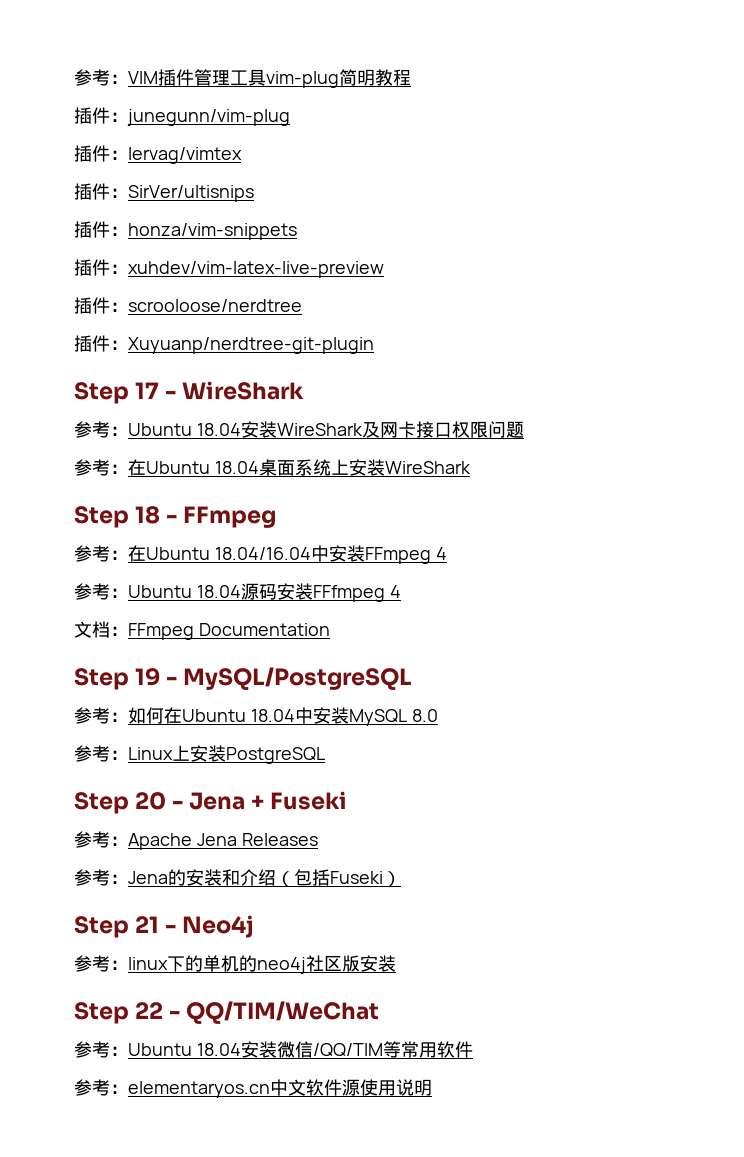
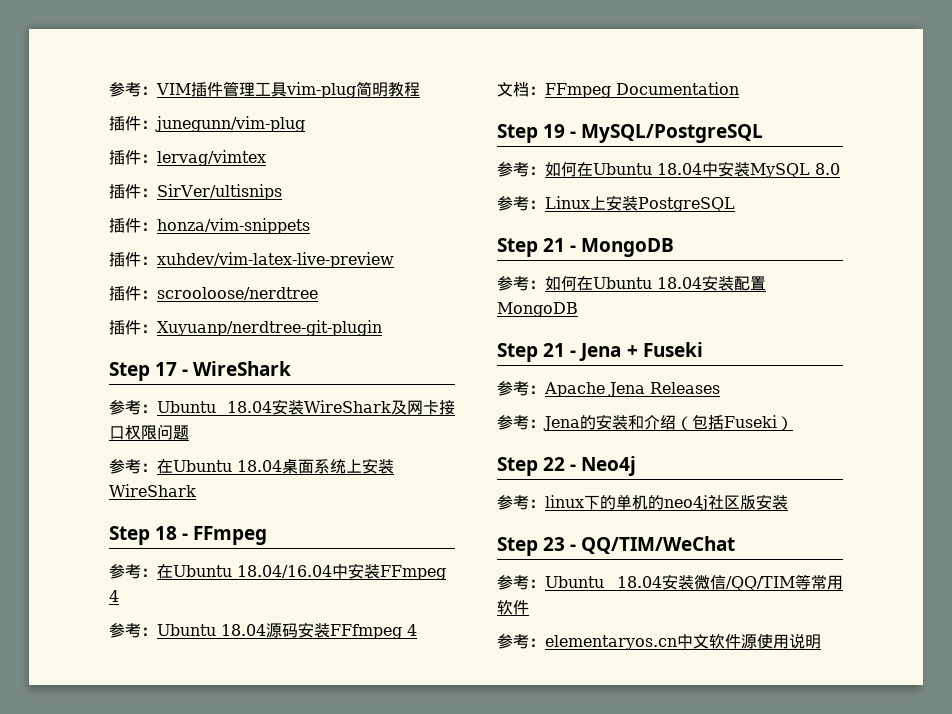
[135,792,167,810] 20 -> [543,238,675,257] [497,275,766,291] [497,302,578,317] [497,343,566,362] 21 - MongoDB // 参考：如何在Ubuntu 18.04安装配置MongoDB // Step 21
[135,916,160,933] 21 -> [543,457,566,471] 22
[135,1002,164,1019] 22 -> [543,537,566,551] 23

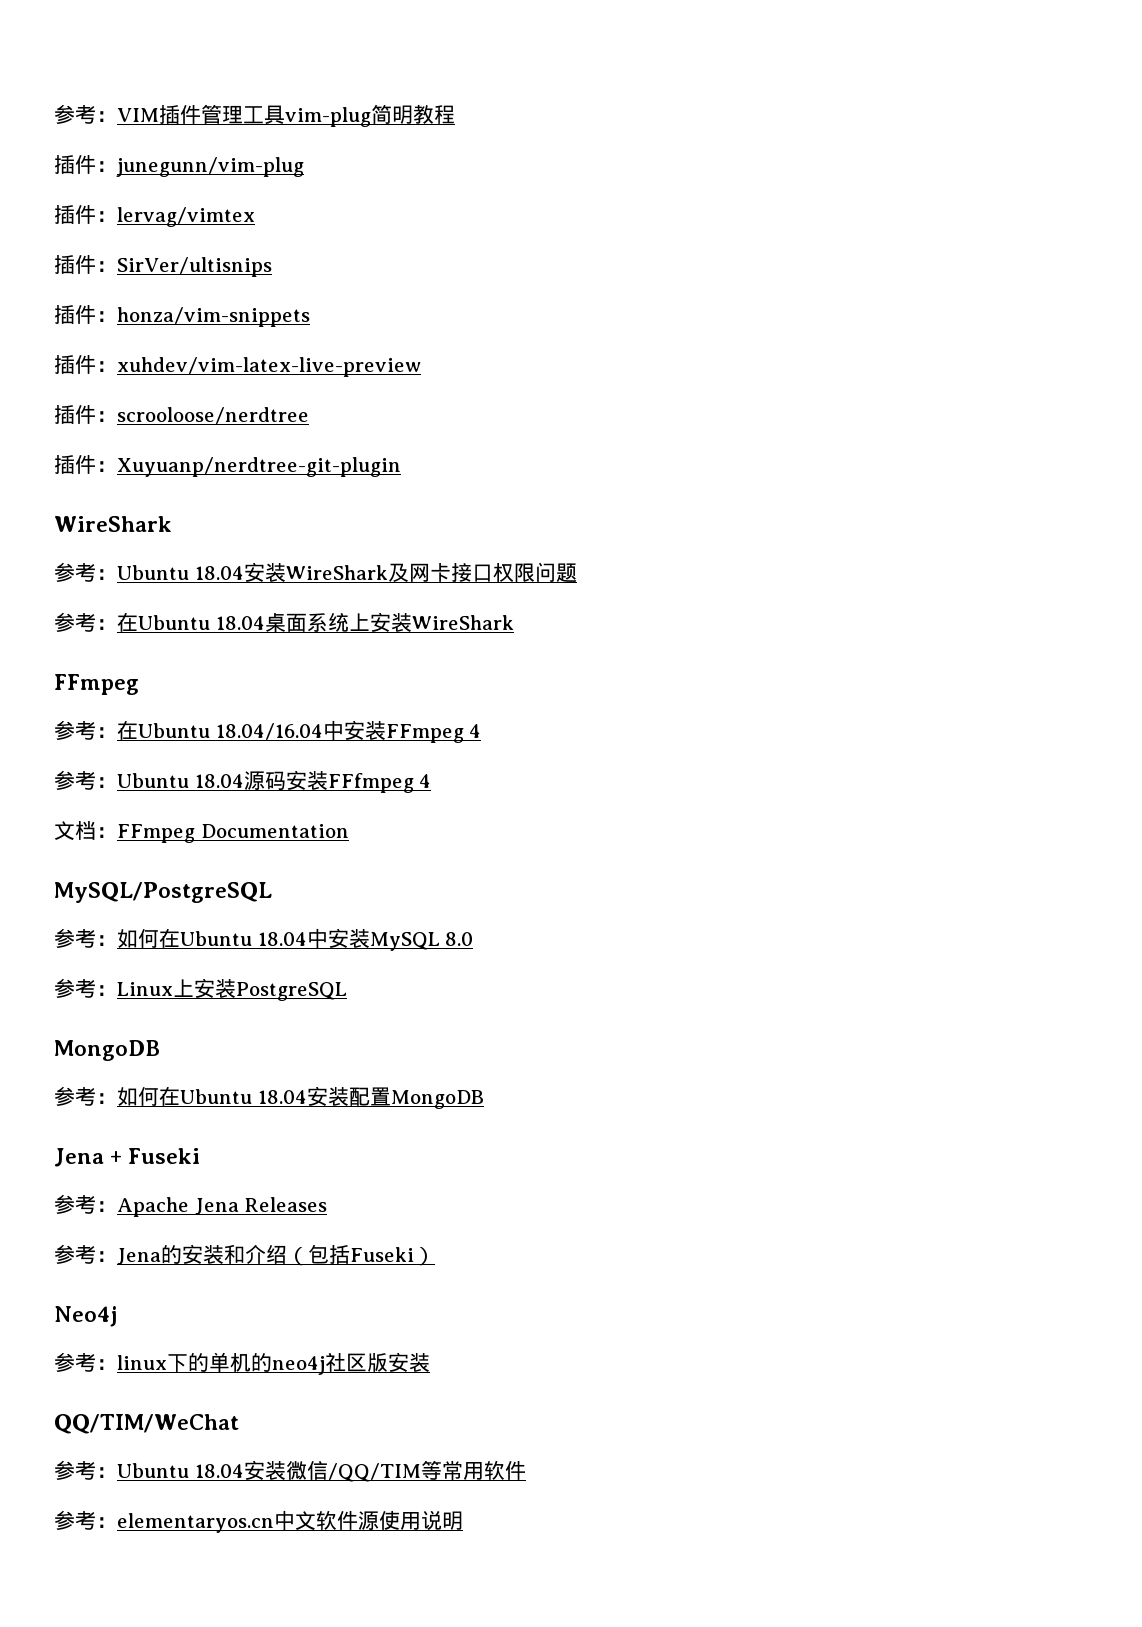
[109,362,189,381] Step 17 - -> (401, 467) none
[109,526,189,545] Step 18 - -> (514, 622) none
[497,124,577,143] Step 19 - -> (349, 831) none
[497,238,577,257] Step 21 - -> (347, 991) none
[497,343,577,362] Step 21 - -> (484, 1099) none
[497,457,577,476] Step 22 - -> (435, 1256) none
[497,537,577,556] Step 23 - -> (430, 1362) none

